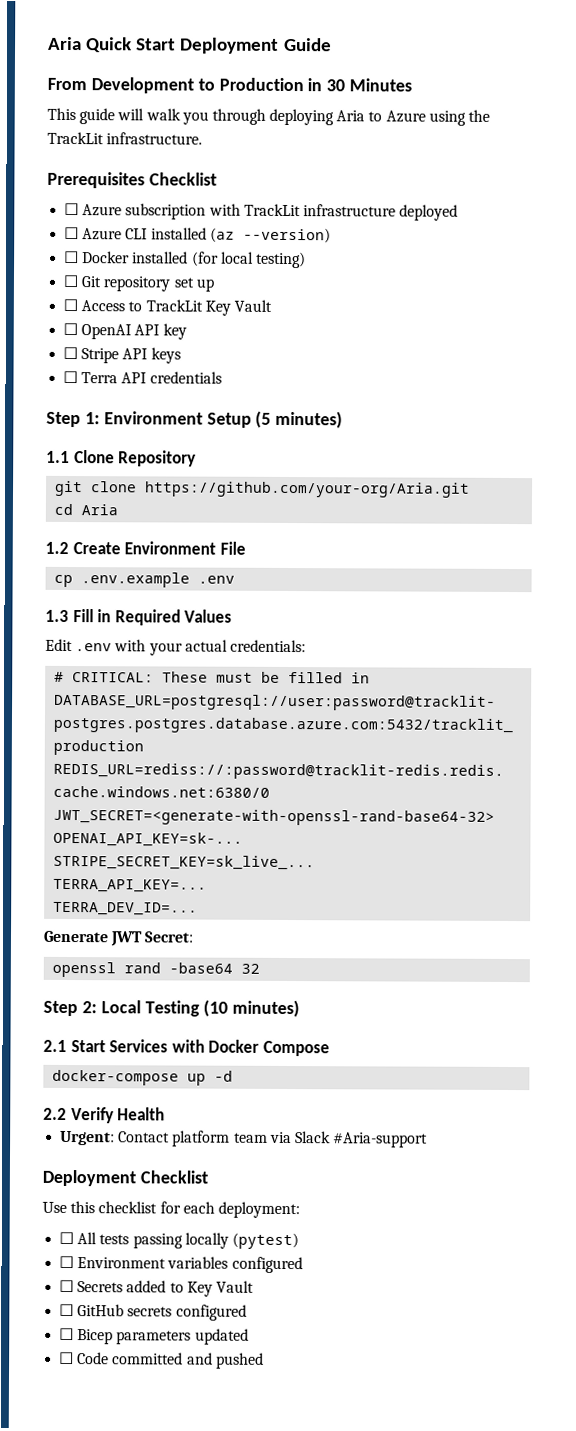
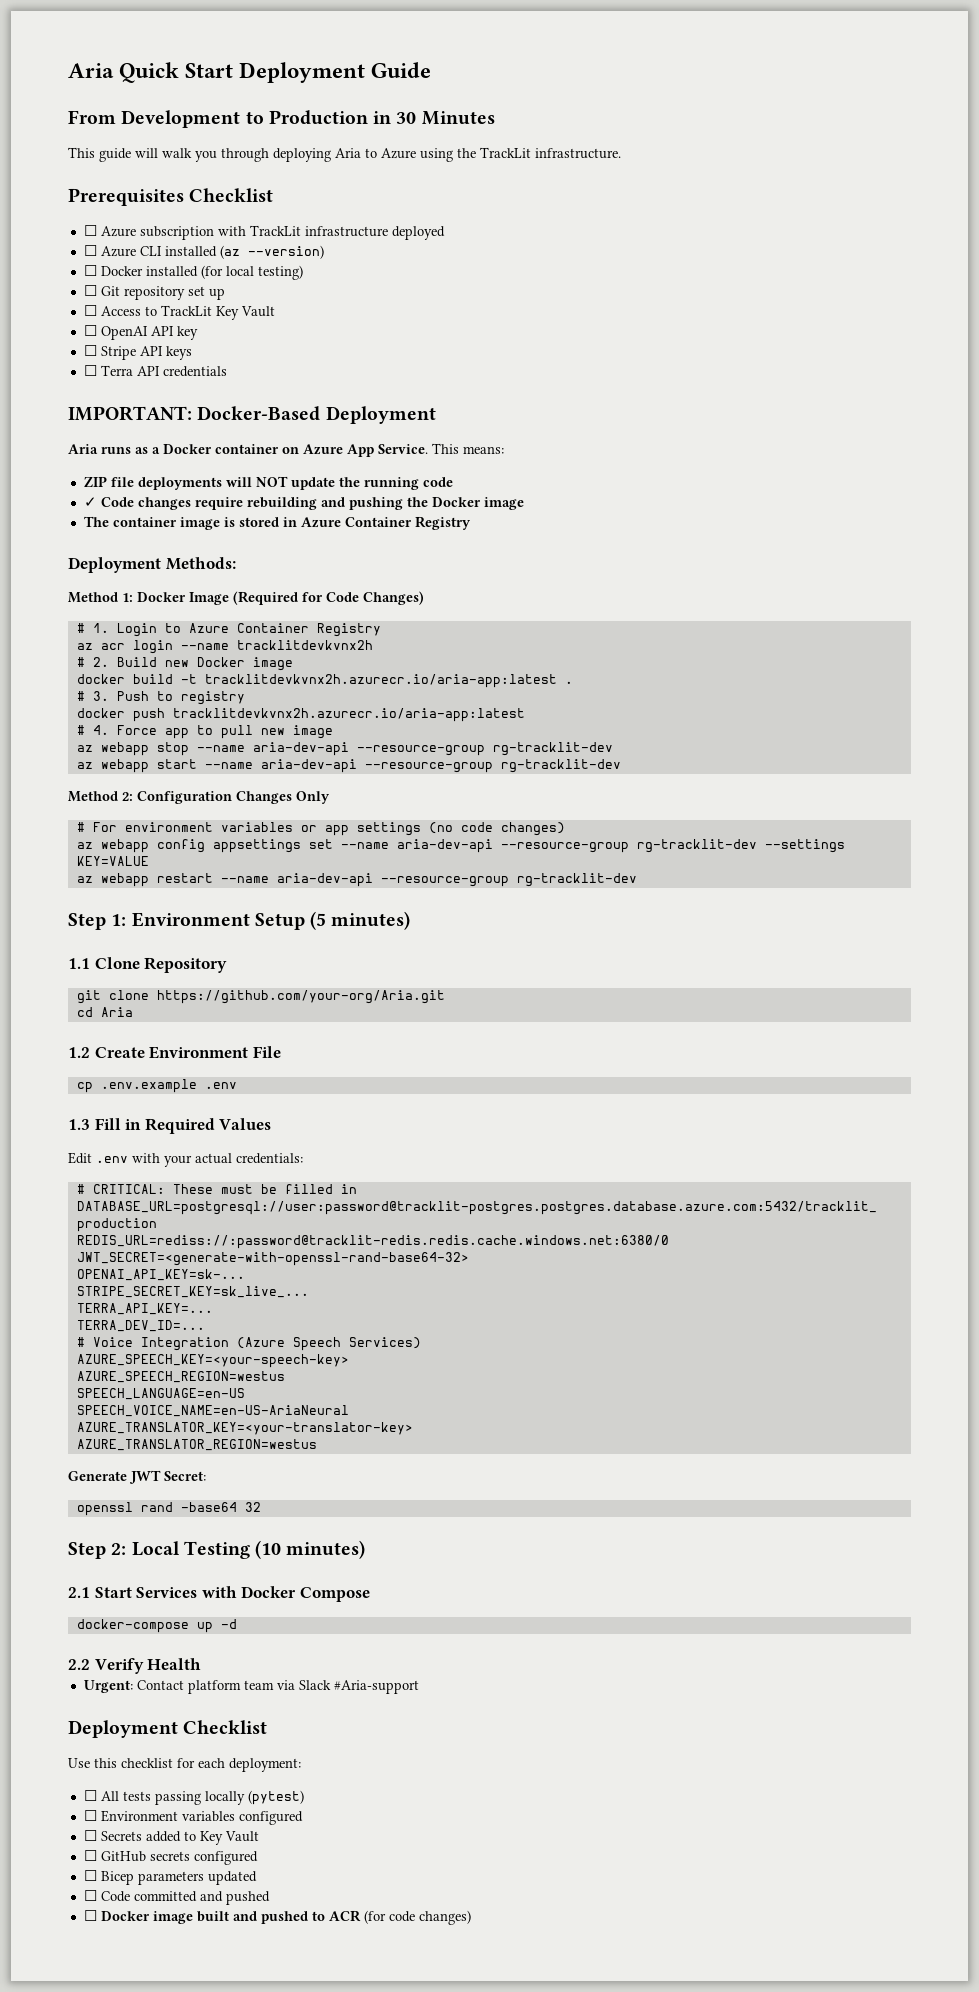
(222, 377) none -> [68,406,436,424] [68,443,504,457] [83,476,453,490] [83,497,524,510] [83,516,471,530] [68,557,236,573] [68,591,424,605] [76,623,381,637] [76,640,373,654] [76,657,293,671] [76,674,573,688] [76,691,245,705] [76,708,525,722] [76,725,333,739] [76,742,613,756] [76,759,621,773] [68,791,330,804] [76,822,565,836] [76,839,845,853] [76,856,149,866] [76,873,637,887] // IMPORTANT: Docker-Based Deployment // Aria runs as a Docker container on Azure App Service. This means: // ZIP file deployments will NOT update the running code // ✓ Code changes require rebuilding and pushing the Docker image // The container image is stored in Azure Container Registry // Deployment Methods: // Method 1: Docker Image (Required for Code Changes) // # 1. Login to Azure Container Registry // az acr login --name tracklitdevkvnx2h // # 2. Build new Docker image // docker build -t tracklitdevkvnx2h.azurecr.io/aria-app:latest . // # 3. Push to registry // docker push tracklitdevkvnx2h.azurecr.io/aria-app:latest // # 4. Force app to pull new image // az webapp stop --name aria-dev-api --resource-group rg-tracklit-dev // az webapp start --name aria-dev-api --resource-group rg-tracklit-dev // Method 2: Configuration Changes Only // # For environment variables or app settings (no code changes) // az webapp config appsettings set --name aria-dev-api --resource-group rg-tracklit-dev --settings KEY=VALUE // az webapp restart --name aria-dev-api --resource-group rg-tracklit-dev
(199, 908) none -> [76,1337,421,1351] [76,1354,349,1368] [76,1371,285,1383] [76,1388,245,1400] [76,1405,349,1417] [76,1422,413,1435] [76,1439,317,1451] // # Voice Integration (Azure Speech Services) // AZURE_SPEECH_KEY=<your-speech-key> // AZURE_SPEECH_REGION=westus // SPEECH_LANGUAGE=en-US // SPEECH_VOICE_NAME=en-US-AriaNeural // AZURE_TRANSLATOR_KEY=<your-translator-key> // AZURE_TRANSLATOR_REGION=westus
(264, 1360) none -> [83,1910,471,1925] // ☐ Docker image built and pushed to ACR (for code changes)

